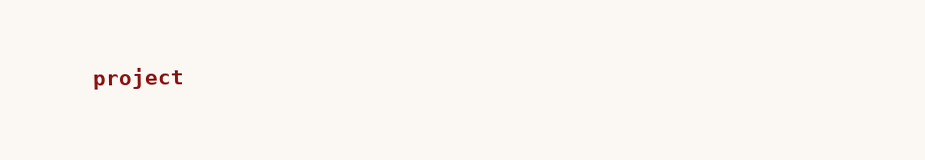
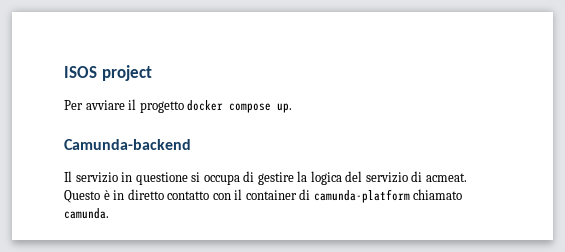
(92, 78) none -> [64,66,97,78] ISOS
(185, 78) none -> [64,99,293,113] [64,139,191,150] [64,171,467,185] [64,189,463,203] [64,208,109,219] // Per avviare il progetto docker compose up. // Camunda-backend // Il servizio in questione si occupa di gestire la logica del servizio di acmeat. Questo è in diretto contatto con il container di camunda-platform chiamato camunda.

